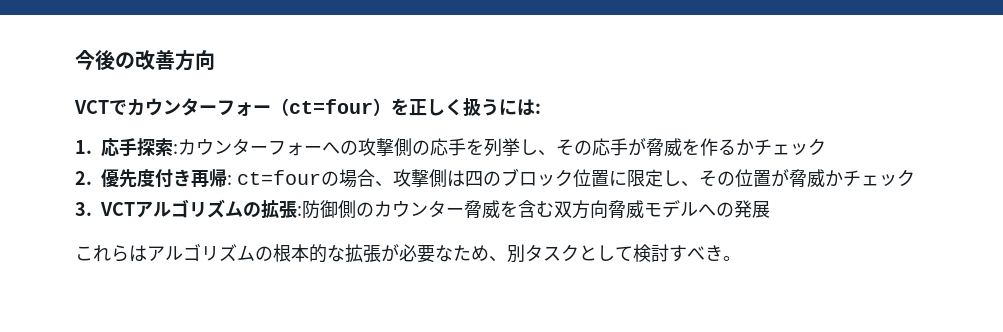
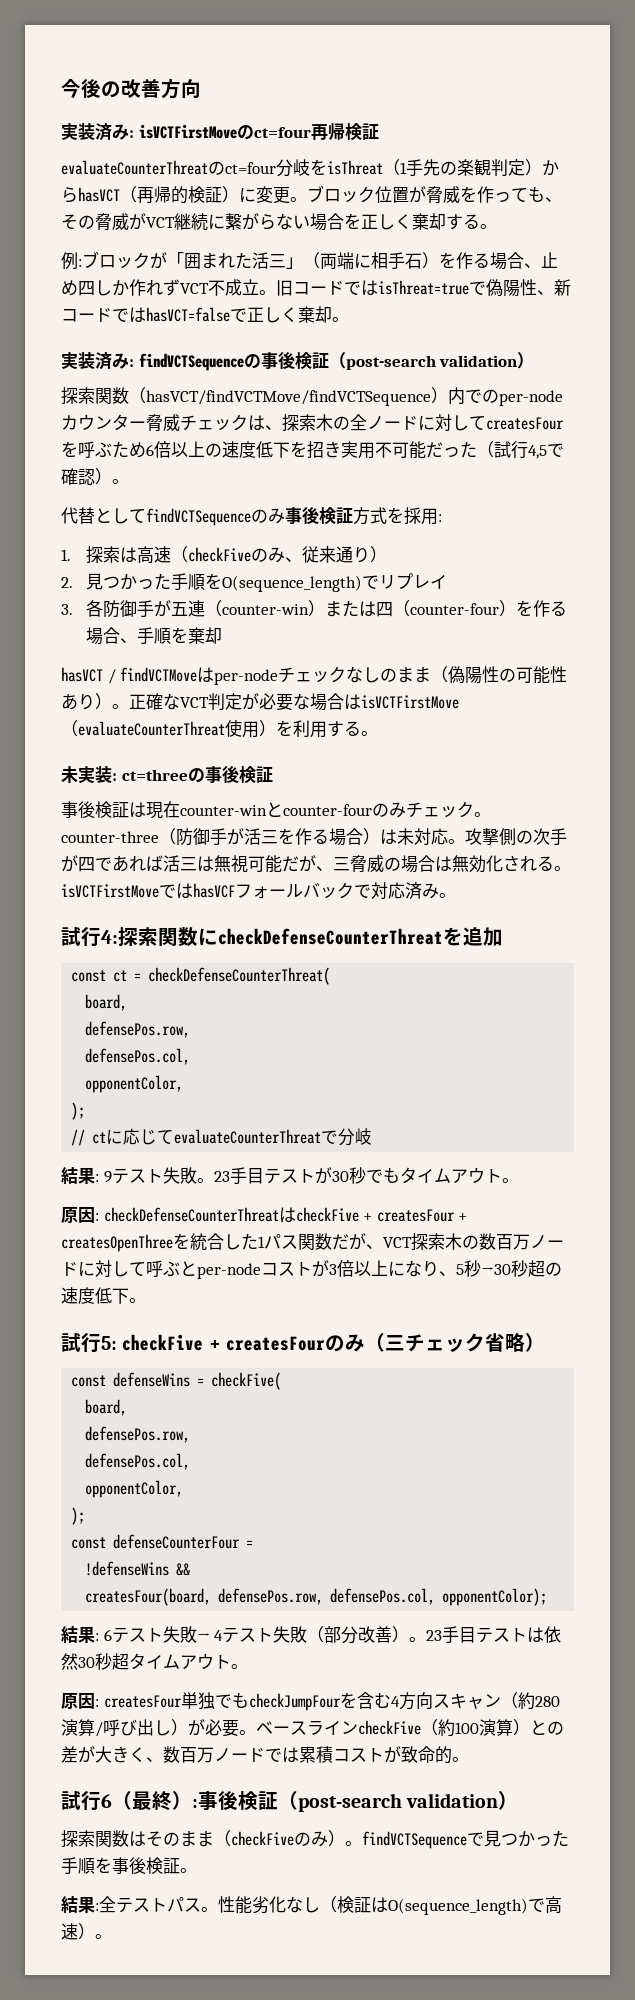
[74,98,541,116] [75,138,826,157] [75,168,915,188] [75,199,770,219] [75,244,723,263] VCTでカウンターフォー（ct=four）を正しく扱うには: // 1.応手探索:カウンターフォーへの攻撃側の応手を列挙し、その応手が脅威を作るかチェック // 2.優先度付き再帰: ct=fourの場合、攻撃側は四のブロック位置に限定し、その位置が脅威かチェック // 3. VCTアルゴリズムの拡張:防御側のカウンター脅威を含む双方向脅威モデルへの発展 // これらはアルゴリズムの根本的な拡張が必要なため、別タスクとして検討すべき -> [61,123,379,141] [61,159,559,177] [61,185,562,204] [61,213,497,231] [61,251,558,270] [61,279,571,297] [61,306,349,323] [61,351,535,371] [61,387,563,406] [61,414,564,432] [61,441,564,459] [61,468,129,485] [61,506,442,526] [61,546,388,564] [61,573,448,592] [61,600,568,618] [86,627,223,645] [61,666,568,685] [61,693,459,711] [61,719,378,738] [61,765,273,784] [61,801,491,819] [61,828,567,846] [61,855,571,873] [61,882,456,899] [61,927,503,947] [71,967,331,985] [85,994,128,1011] [85,1021,191,1038] [85,1048,191,1065] [85,1075,184,1093] [71,1102,86,1120] [71,1128,373,1146] [61,1167,519,1185] [61,1207,468,1223] [61,1233,564,1252] [61,1260,562,1279] [61,1287,146,1304] [61,1332,545,1353] [71,1372,282,1390] [85,1399,128,1416] [85,1426,191,1443] [85,1453,191,1470] [85,1480,184,1498] [71,1507,86,1525] [71,1534,254,1549] [85,1561,191,1576] [85,1588,548,1606] [61,1626,562,1644] [61,1653,248,1670] [61,1692,560,1711] [61,1719,564,1737] [61,1746,469,1764] [61,1791,519,1812] [61,1830,569,1849] [61,1857,197,1875] [61,1896,562,1915] [61,1923,95,1940] 実装済み: isVCTFirstMoveのct=four再帰検証 // evaluateCounterThreatのct=four分岐をisThreat（1手先の楽観判定）からhasVCT（再帰的検証）に変更。ブロック位置が脅威を作っても、その脅威がVCT継続に繋がらない場合を正しく棄却する。 // 例:ブロックが「囲まれた活三」（両端に相手石）を作る場合、止め四しか作れずVCT不成立。旧コードではisThreat=trueで偽陽性、新コードではhasVCT=falseで正しく棄却。 // 実装済み: findVCTSequenceの事後検証（post-search validation） // 探索関数（hasVCT/findVCTMove/findVCTSequence）内でのper-nodeカウンター脅威チェックは、探索木の全ノードに対してcreatesFourを呼ぶため6倍以上の速度低下を招き実用不可能だった（試行4,5で確認）。 // 代替としてfindVCTSequenceのみ事後検証方式を採用: // 1.探索は高速（checkFiveのみ、従来通り） // 2.見つかった手順をO(sequence_length)でリプレイ // 3.各防御手が五連（counter-win）または四（counter-four）を作る場合、手順を棄却 // hasVCT / findVCTMoveはper-nodeチェックなしのまま（偽陽性の可能性あり）。正確なVCT判定が必要な場合はisVCTFirstMove（evaluateCounterThreat使用）を利用する。 // 未実装: ct=threeの事後検証 // 事後検証は現在counter-winとcounter-fourのみチェック。counter-three（防御手が活三を作る場合）は未対応。攻撃側の次手が四であれば活三は無視可能だが、三脅威の場合は無効化される。isVCTFirstMoveではhasVCFフォールバックで対応済み。 // 試行4:探索関数にcheckDefenseCounterThreatを追加 // const ct = checkDefenseCounterThreat( // board, // defensePos.row, // defensePos.col, // opponentColor, // ); // // ctに応じてevaluateCounterThreatで分岐 // 結果: 9テスト失敗。23手目テストが30秒でもタイムアウト。 // 原因: checkDefenseCounterThreatはcheckFive + createsFour + createsOpenThreeを統合した1パス関数だが、VCT探索木の数百万ノードに対して呼ぶとper-nodeコストが3倍以上になり、5秒→30秒超の速度低下。 // 試行5: checkFive + createsFourのみ（三チェック省略） // const defenseWins = checkFive( // board, // defensePos.row, // defensePos.col, // opponentColor, // ); // const defenseCounterFour = // !defenseWins && // createsFour(board, defensePos.row, defensePos.col, opponentColor); // 結果: 6テスト失敗→ 4テスト失敗（部分改善）。23手目テストは依然30秒超タイムアウト。 // 原因: createsFour単独でもcheckJumpFourを含む4方向スキャン（約280演算/呼び出し）が必要。ベースラインcheckFive（約100演算）との差が大きく、数百万ノードでは累積コストが致命的。 // 試行6（最終）:事後検証（post-search validation） // 探索関数はそのまま（checkFiveのみ）。findVCTSequenceで見つかった手順を事後検証。 // 結果:全テストパス。性能劣化なし（検証はO(sequence_length)で高速）

